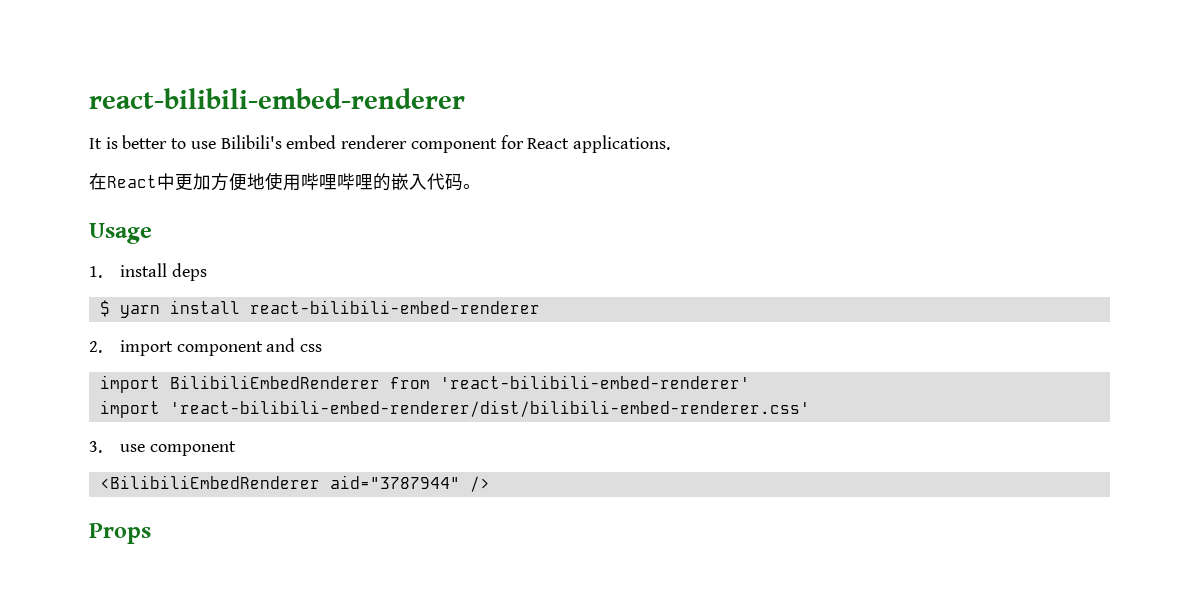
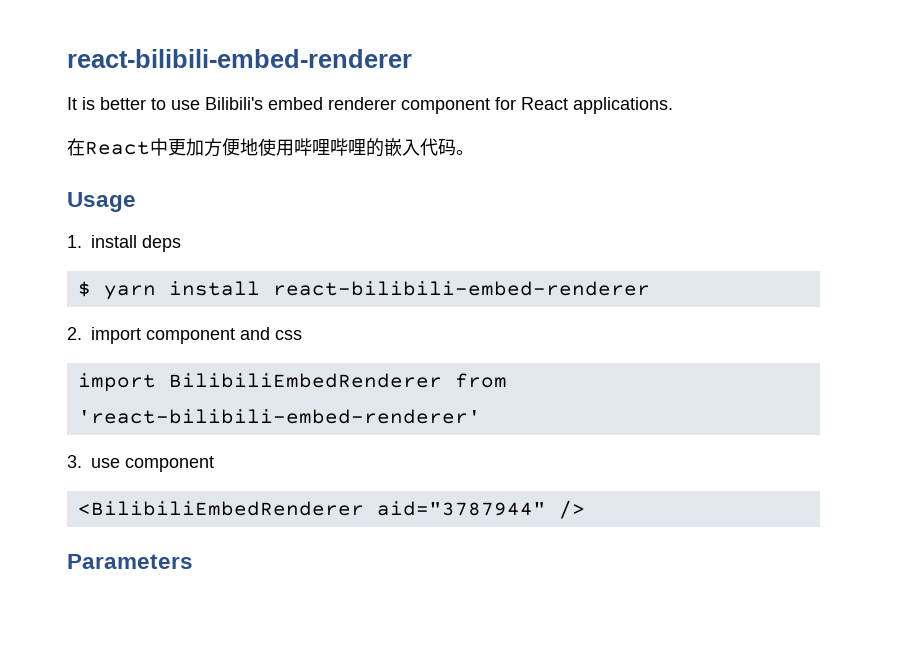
[99,400,810,418] // import 'react-bilibili-embed-renderer/dist/bilibili-embed-renderer.css' -> (481, 416) none
[89,523,151,544] Props -> [67,554,193,569] Parameters

